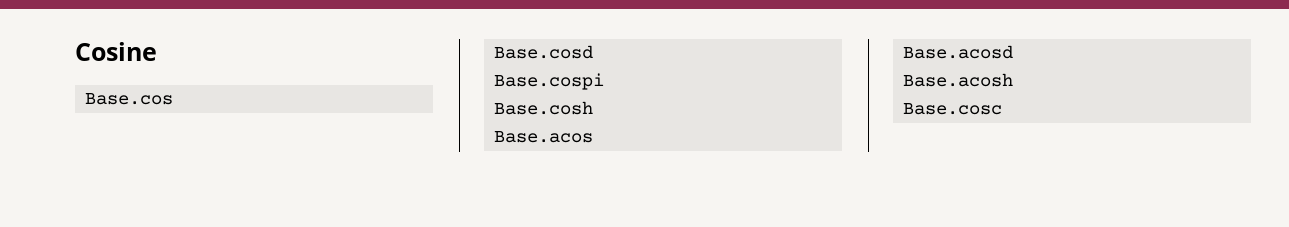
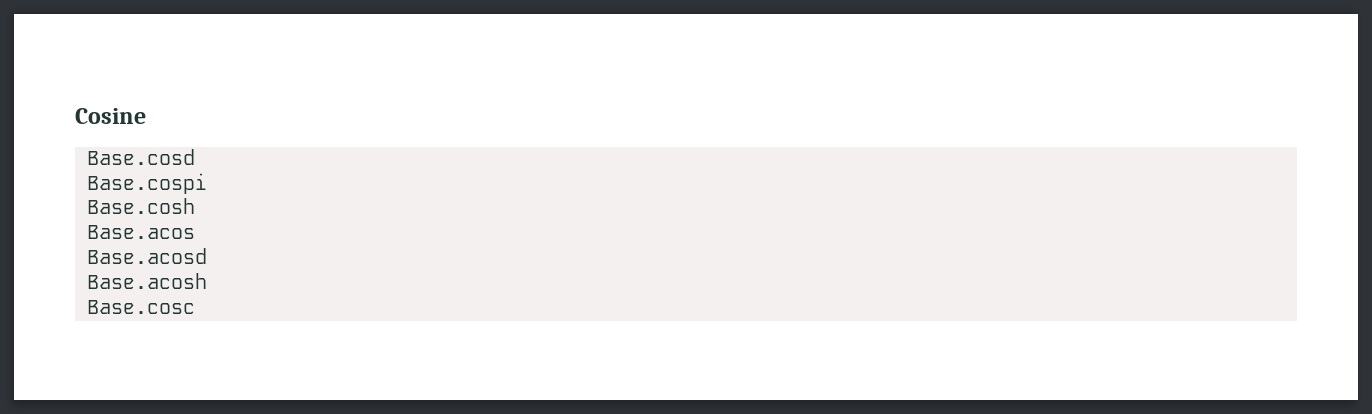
[85,93,174,105] // Base.cos -> (146, 116) none

